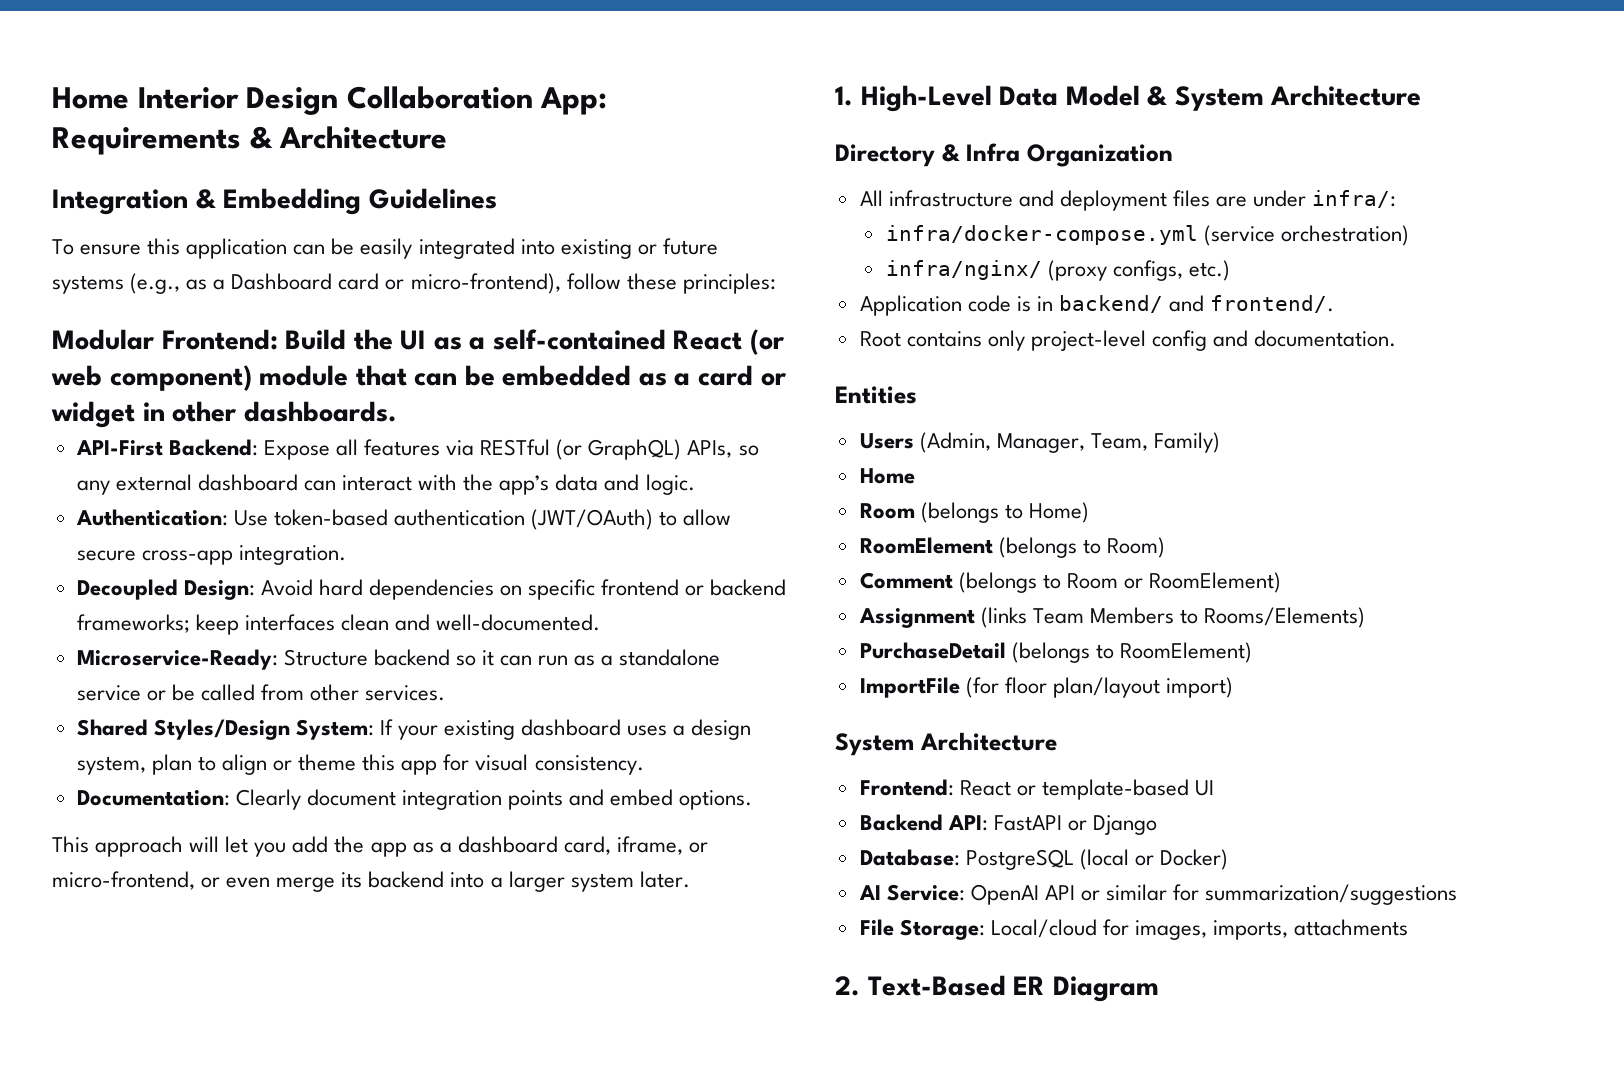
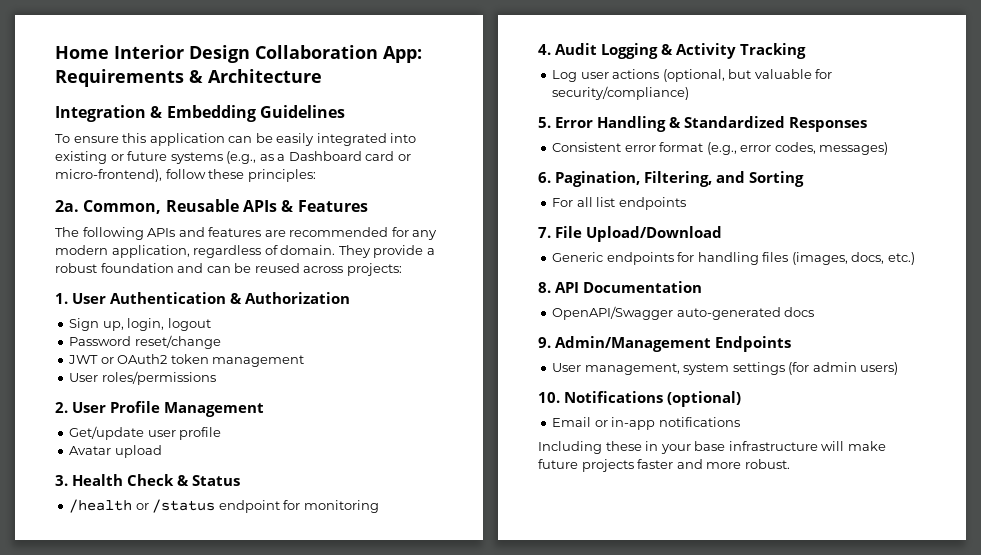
[52,329,786,355] [51,365,787,391] [51,401,397,428] [75,439,759,460] [76,474,695,495] [75,509,732,530] [76,545,346,565] [76,579,787,600] [76,614,601,635] [76,649,721,670] [76,684,446,701] [76,719,752,740] [76,754,644,775] [76,789,753,810] [52,836,708,857] [52,871,690,892] [835,85,1422,112] [835,143,1173,167] [859,190,1397,211] [885,225,1409,246] [885,260,1230,281] [859,295,1335,316] [859,330,1397,351] [835,386,917,404] [859,432,1221,453] [859,468,915,484] [859,502,1089,523] [859,537,1165,558] [859,572,1282,593] [858,607,1366,628] [859,642,1252,663] [859,677,1234,698] [835,732,1057,756] [859,779,1215,800] [859,814,1158,835] [859,849,1229,870] [858,884,1458,905] [859,919,1409,940] [835,975,1159,1002] Modular Frontend: Build the UI as a self-contained React (or web component) module that can be embedded as a card or widget in other dashboards. // API-First Backend: Expose all features via RESTful (or GraphQL) APIs, so any external dashboard can interact with the app’s data and logic. // Authentication: Use token-based authentication (JWT/OAuth) to allow secure cross-app integration. // Decoupled Design: Avoid hard dependencies on specific frontend or backend frameworks; keep interfaces clean and well-documented. // Microservice-Ready: Structure backend so it can run as a standalone service or be called from other services. // Shared Styles/Design System: If your existing dashboard uses a design system, plan to align or theme this app for visual consistency. // Documentation: Clearly document integration points and embed options. // This approach will let you add the app as a dashboard card, iframe, or micro-frontend, or even merge its backend into a larger system later. // 1. High-Level Data Model & System Architecture // Directory & Infra Organization // All infrastructure and deployment files are under infra/: // infra/docker-compose.yml (service orchestration) // infra/nginx/ (proxy configs, etc.) // Application code is in backend/ and frontend/. // Root contains only project-level config and documentation. // Entities // Users (Admin, Manager, Team, Family) // Home // Room (belongs to Home) // RoomElement (belongs to Room) // Comment (belongs to Room or RoomElement) // Assignment (links Team Members to Rooms/Elements) // PurchaseDetail (belongs to RoomElement) // ImportFile (for floor plan/layout import) // System Architecture // Frontend: React or template-based UI // Backend API: FastAPI or Django // Database: PostgreSQL (local or Docker) // AI Service: OpenAI API or similar for summarization/suggestions // File Storage: Local/cloud for images, imports, attachments // 2. Text-Based ER Diagram -> [55,199,368,214] [55,227,438,240] [55,245,435,258] [55,263,402,276] [55,292,350,304] [69,318,211,331] [69,335,221,349] [68,354,305,367] [69,371,216,385] [55,401,264,417] [69,426,222,440] [69,445,162,458] [55,474,240,486] [69,499,379,513] [538,43,806,59] [552,69,833,82] [552,86,690,100] [538,116,867,132] [552,142,889,155] [538,171,804,187] [552,197,686,210] [538,226,722,242] [552,252,915,265] [538,281,702,293] [552,306,815,320] [538,336,791,352] [552,362,899,375] [538,391,741,407] [552,417,740,430] [538,441,886,454] [538,459,790,472] 2a. Common, Reusable APIs & Features // The following APIs and features are recommended for any modern application, regardless of domain. They provide a robust foundation and can be reused across projects: // 1. User Authentication & Authorization // Sign up, login, logout // Password reset/change // JWT or OAuth2 token management // User roles/permissions // 2. User Profile Management // Get/update user profile // Avatar upload // 3. Health Check & Status // /health or /status endpoint for monitoring // 4. Audit Logging & Activity Tracking // Log user actions (optional, but valuable for security/compliance) // 5. Error Handling & Standardized Responses // Consistent error format (e.g., error codes, messages) // 6. Pagination, Filtering, and Sorting // For all list endpoints // 7. File Upload/Download // Generic endpoints for handling files (images, docs, etc.) // 8. API Documentation // OpenAPI/Swagger auto-generated docs // 9. Admin/Management Endpoints // User management, system settings (for admin users) // 10. Notifications (optional) // Email or in-app notifications // Including these in your base infrastructure will make future projects faster and more robust.

